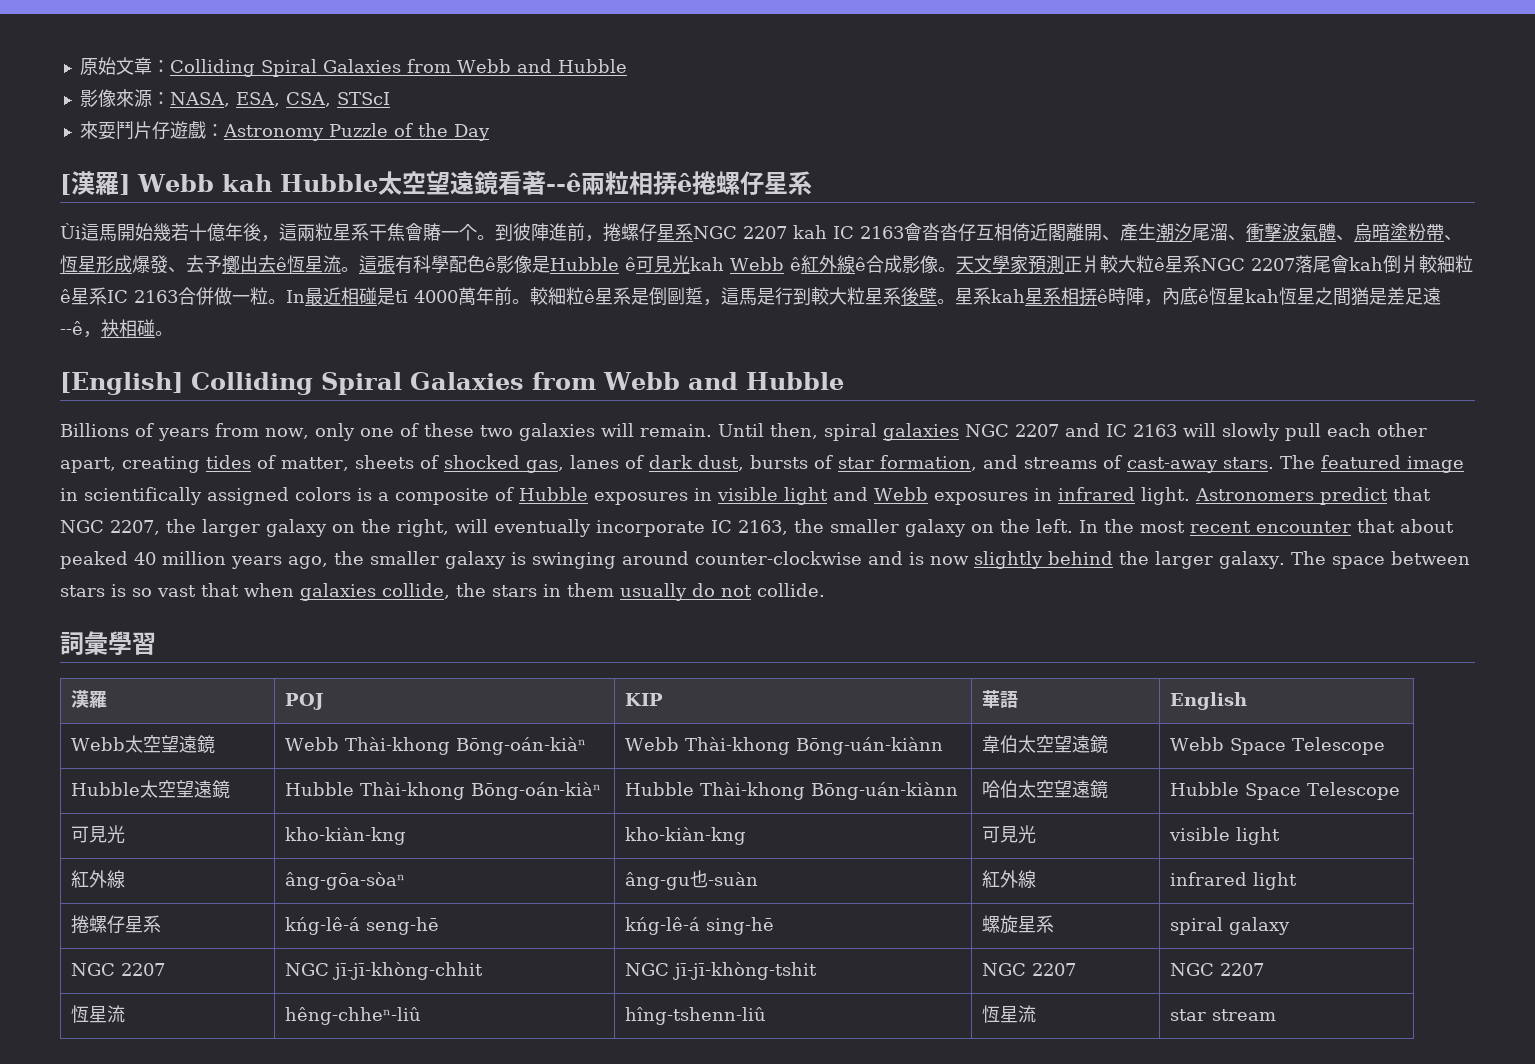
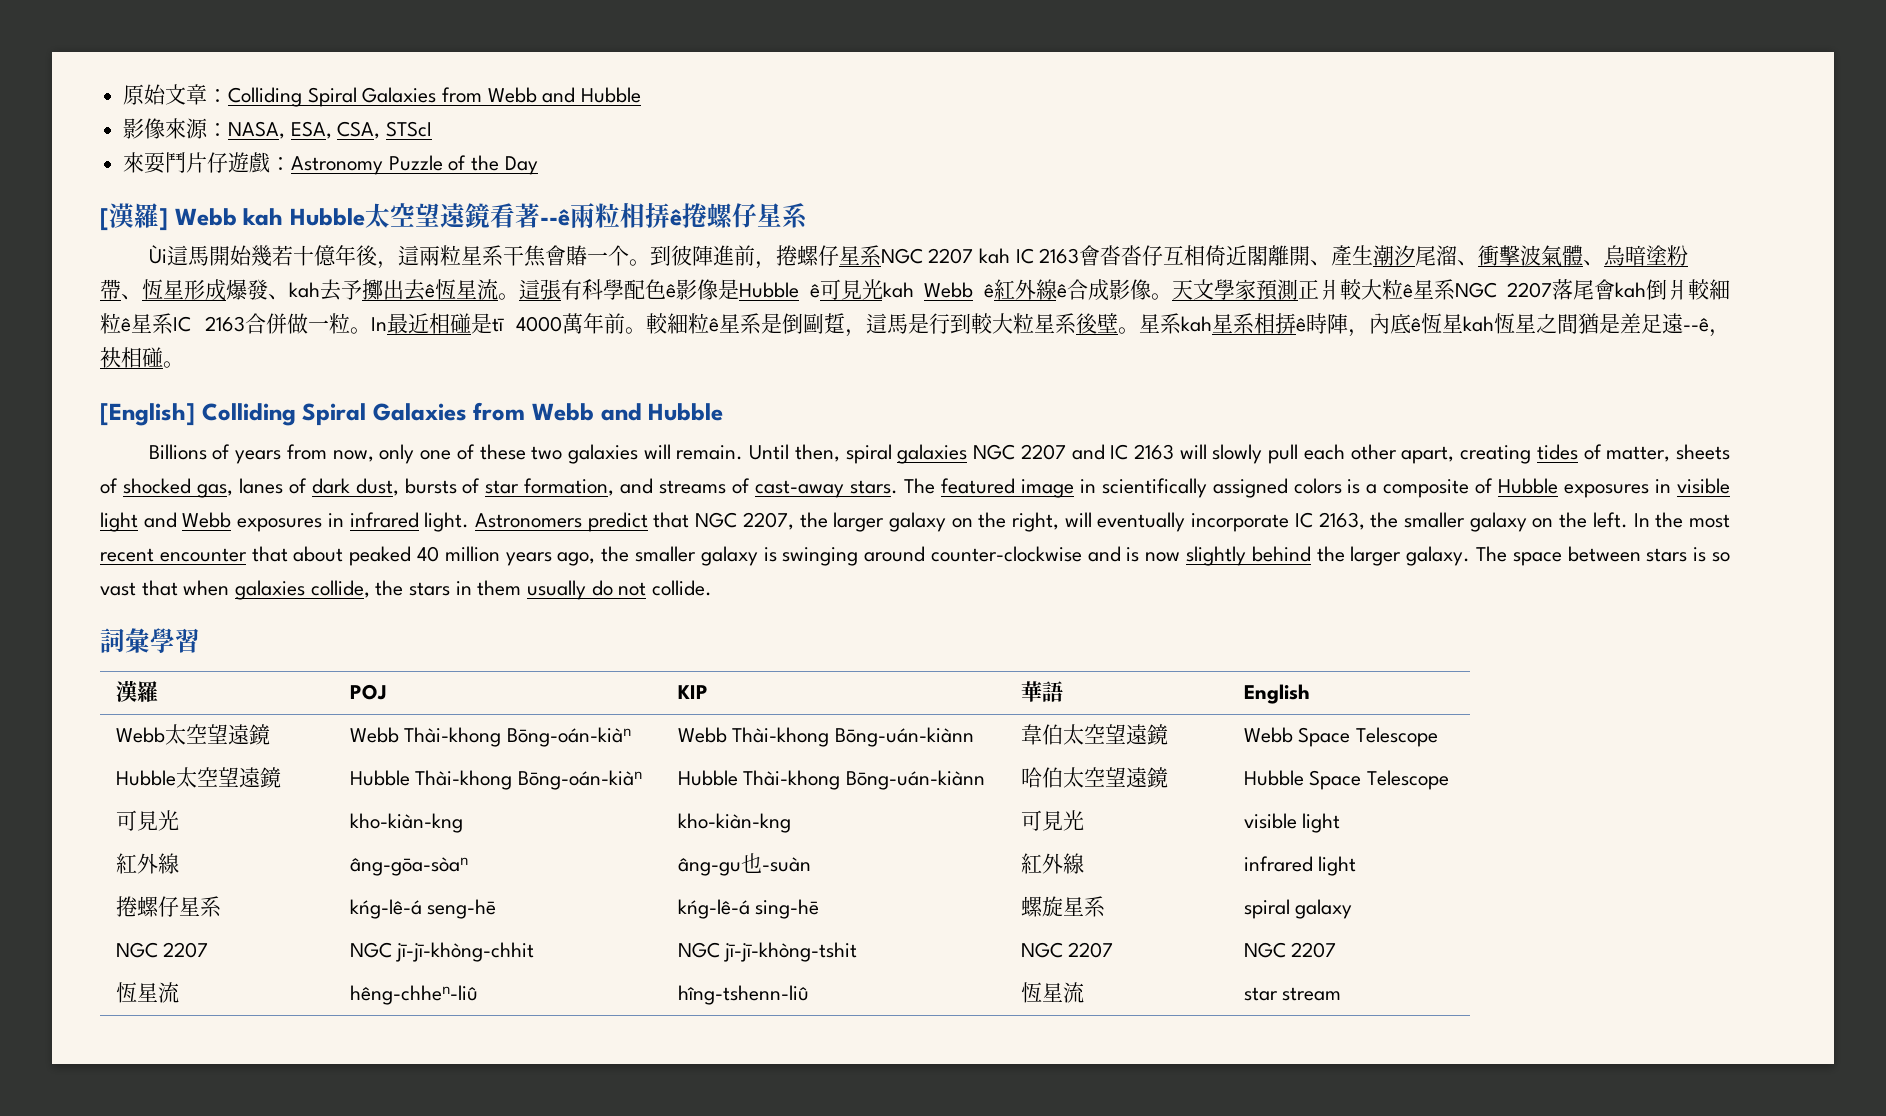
(186, 270) none -> [289,282,320,298] kah

